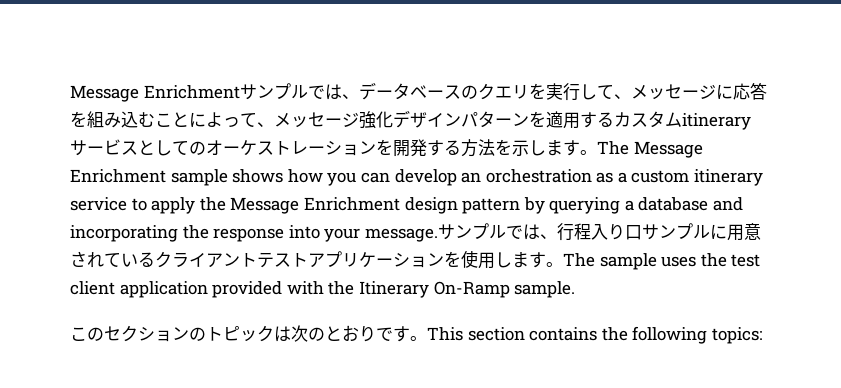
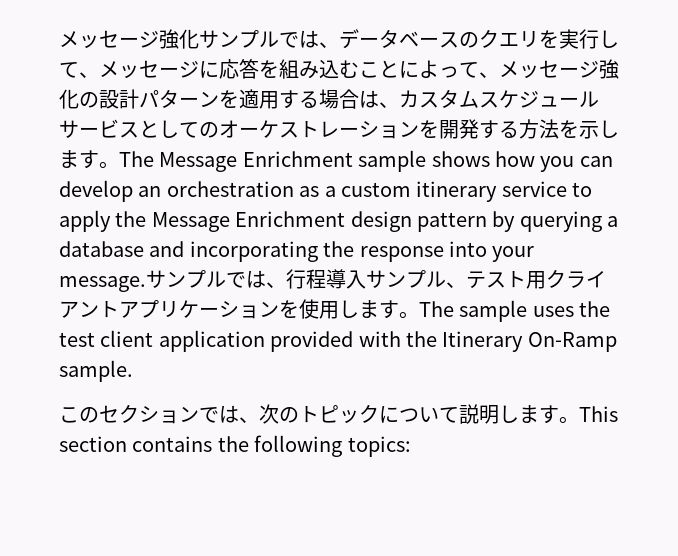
[70,85,240,102] Message Enrichment -> [59,29,199,49] メッセージ強化
[393,110,461,128] デザイン -> [79,89,139,109] の設計
[614,111,751,130] カスタムitinerary -> [319,89,599,109] 場合は、カスタムスケジュール
[590,223,761,241] [70,251,155,268] 入り口サンプルに用意されている -> [326,269,546,289] 導入サンプル、テスト用
[257,252,308,268] テスト -> (119, 309) none
(189, 333) none -> [199,404,279,424] では、次
[274,325,393,342] は次のとおりで -> [379,404,539,424] について説明しま

